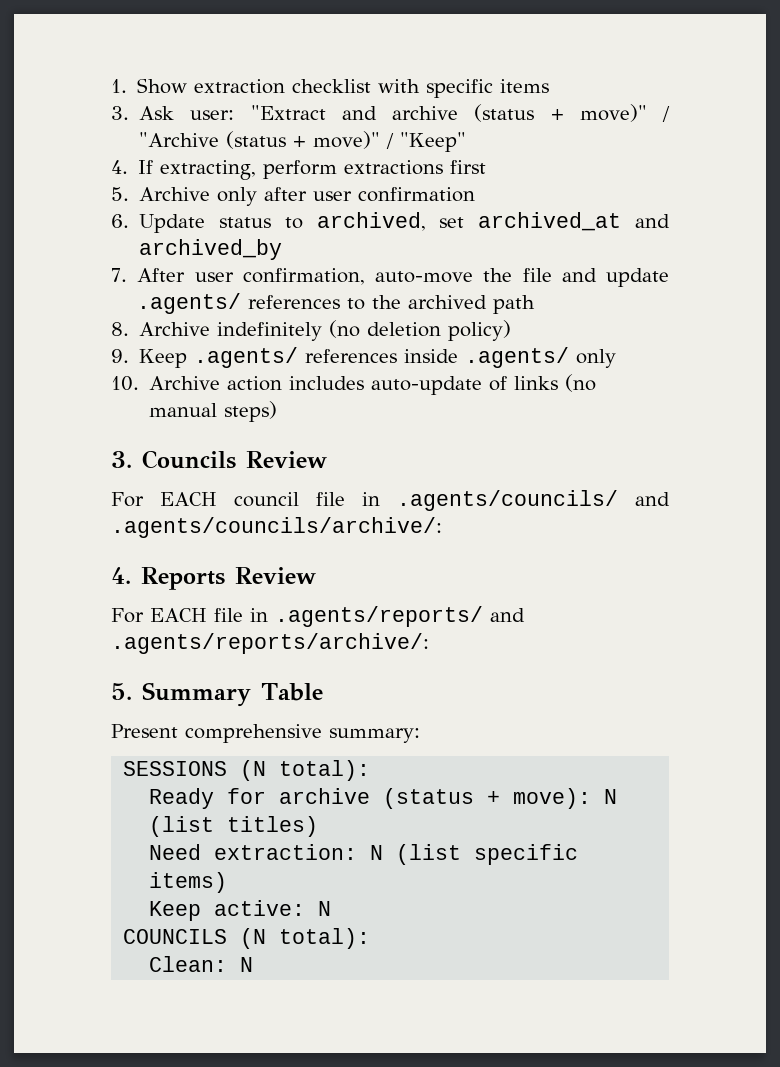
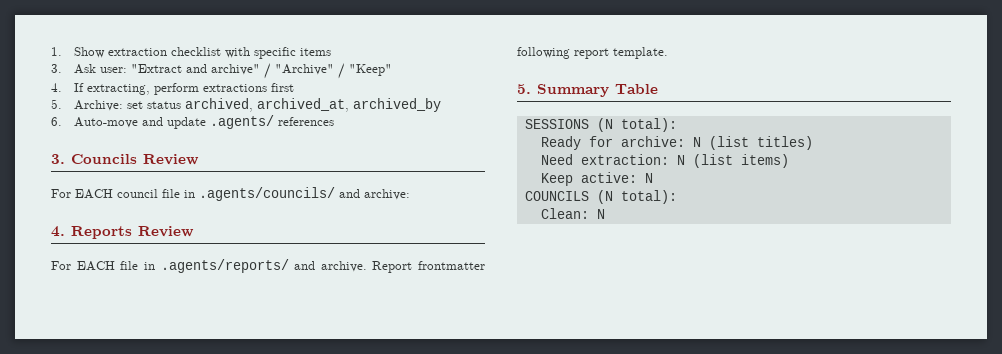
[392,104,670,122] [139,131,381,149] archive (status + move)" / "Archive (status + move)" -> [211,63,335,79] archive" / "Archive"
[139,187,476,206] [111,212,670,233] [139,239,283,260] [111,268,669,287] [137,293,536,314] [111,320,512,341] [111,347,617,368] [111,374,597,395] [149,401,278,422] Archive only after user confirmation // 6. Update status to archived, set archived_at and archived_by // 7. After user confirmation, auto-move the file and update .agents/ references to the archived path // 8. Archive indefinitely (no deletion policy) // 9. Keep .agents/ references inside .agents/ only // 10. Archive action includes auto-update of links (no manual steps) -> [74,98,442,112] [51,115,335,129] Archive: set status archived, archived_at, archived_by // 6. Auto-move and update .agents/ references
[111,517,442,538] .agents/councils/archive/: -> [364,189,410,200] archive:
[111,633,429,654] .agents/reports/archive/: -> [320,261,485,273] [517,47,668,59] archive. Report frontmatter following report template.
[111,724,420,743] // Present comprehensive summary: -> (658, 89) none
[279,788,592,809] archive (status + move): -> [620,136,685,147] archive:
[474,844,579,865] specific -> (733, 161) none

